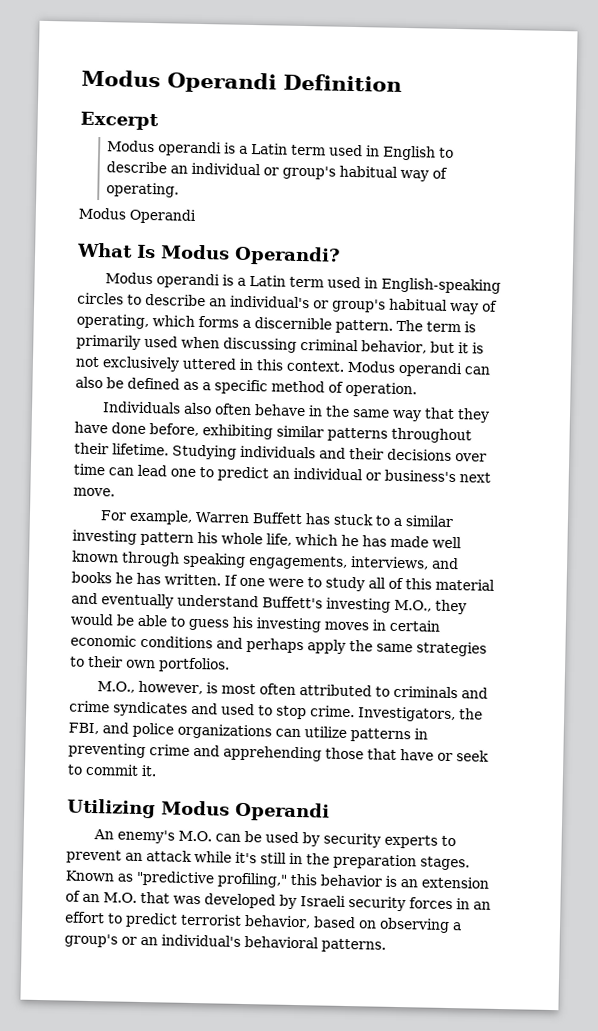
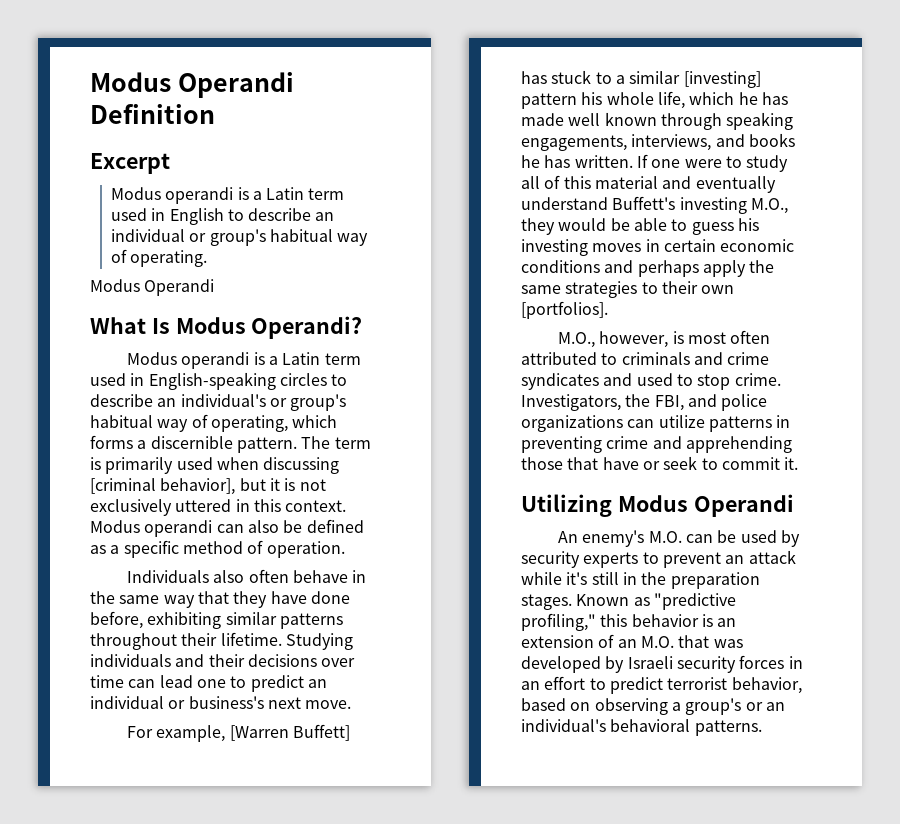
[300,338,427,354] criminal behavior, -> [90,478,236,495] [criminal behavior],
[195,511,304,525] Warren Buffett -> [229,724,351,741] [Warren Buffett]
[72,529,137,545] investing -> [683,71,761,88] [investing]
[158,657,230,673] portfolios. -> [521,301,608,319] [portfolios].

